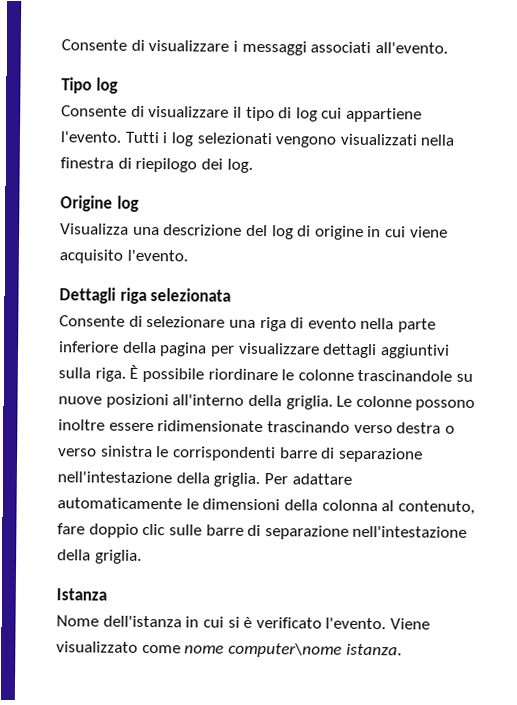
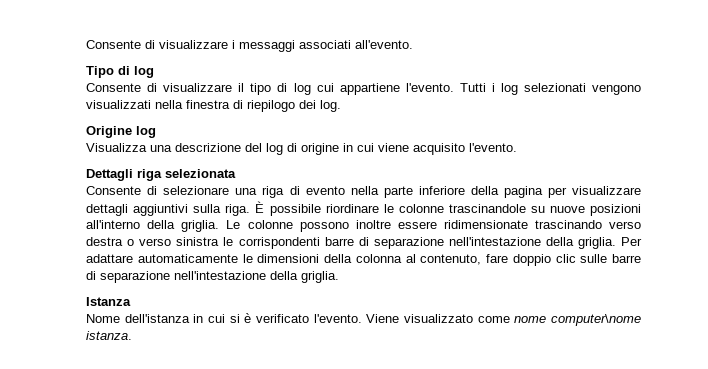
(93, 85) none -> [118,66,131,75] di

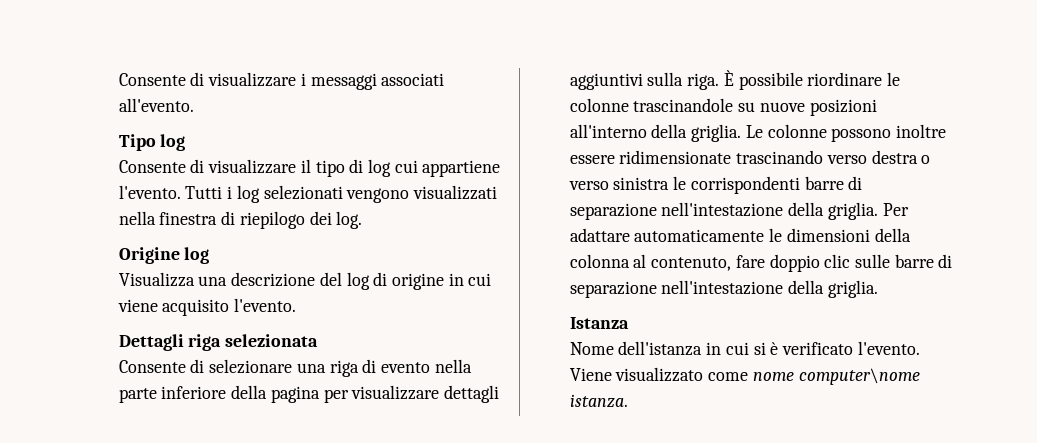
[118,66,131,75] di -> (156, 142) none

